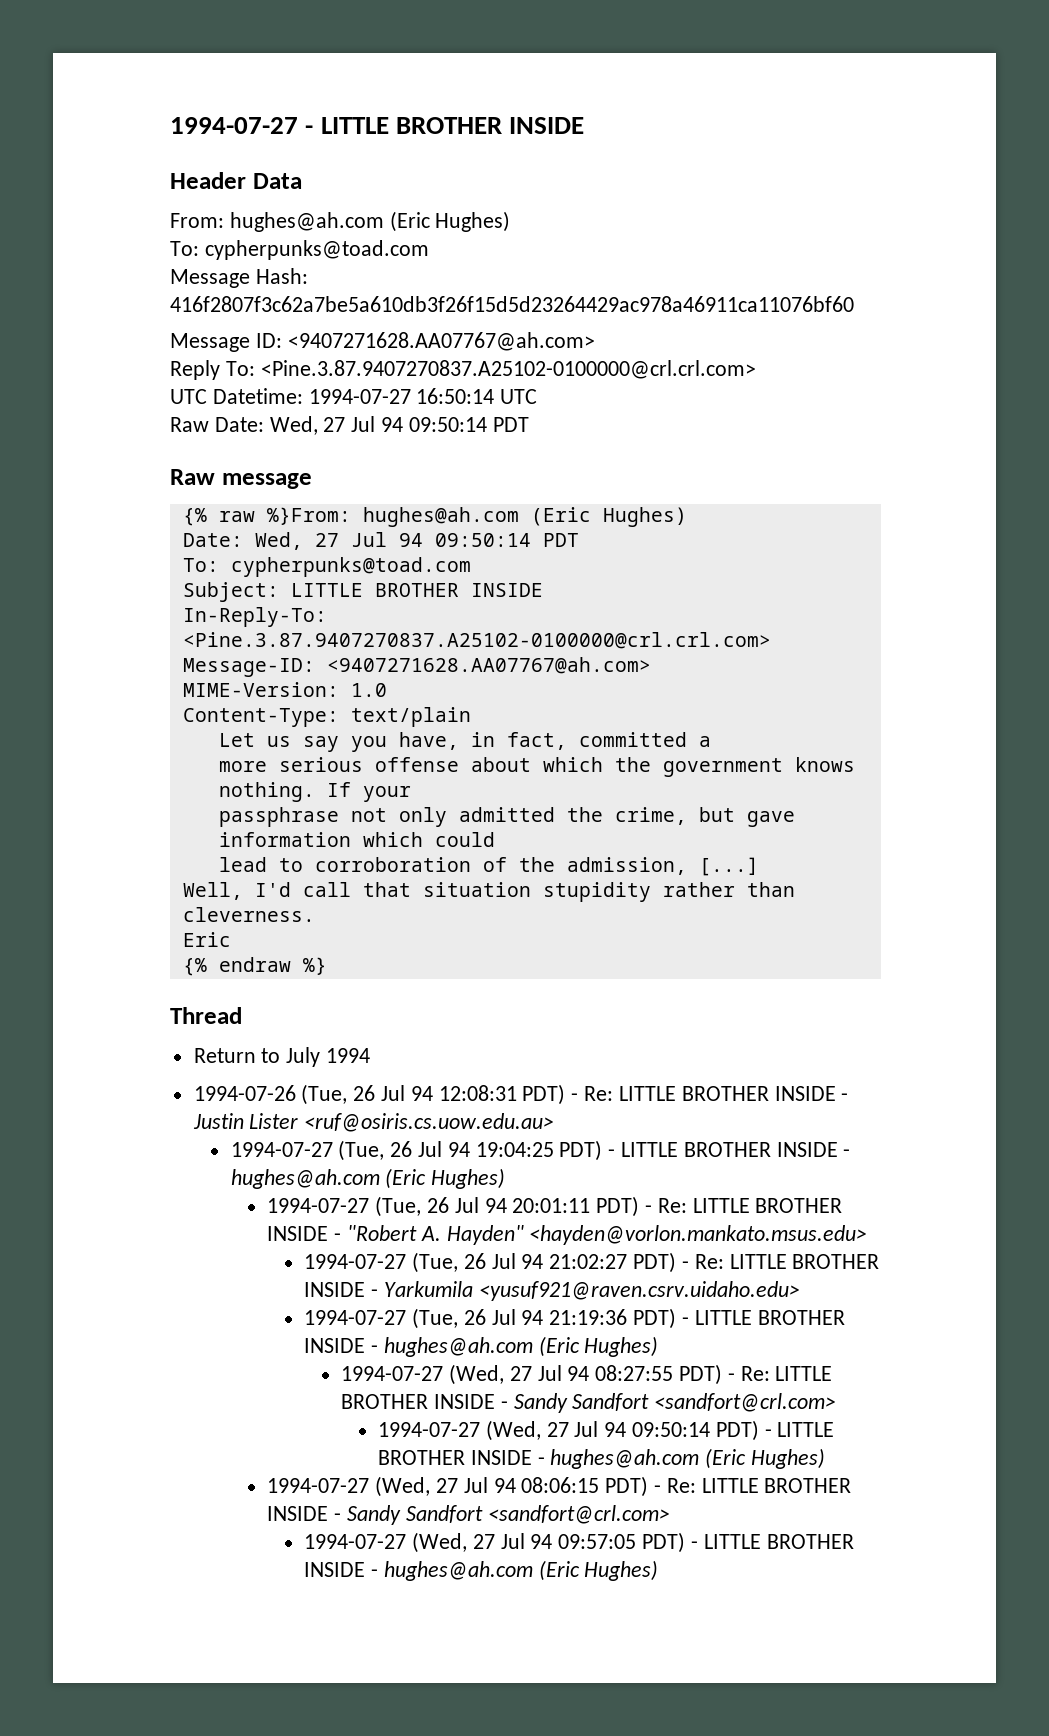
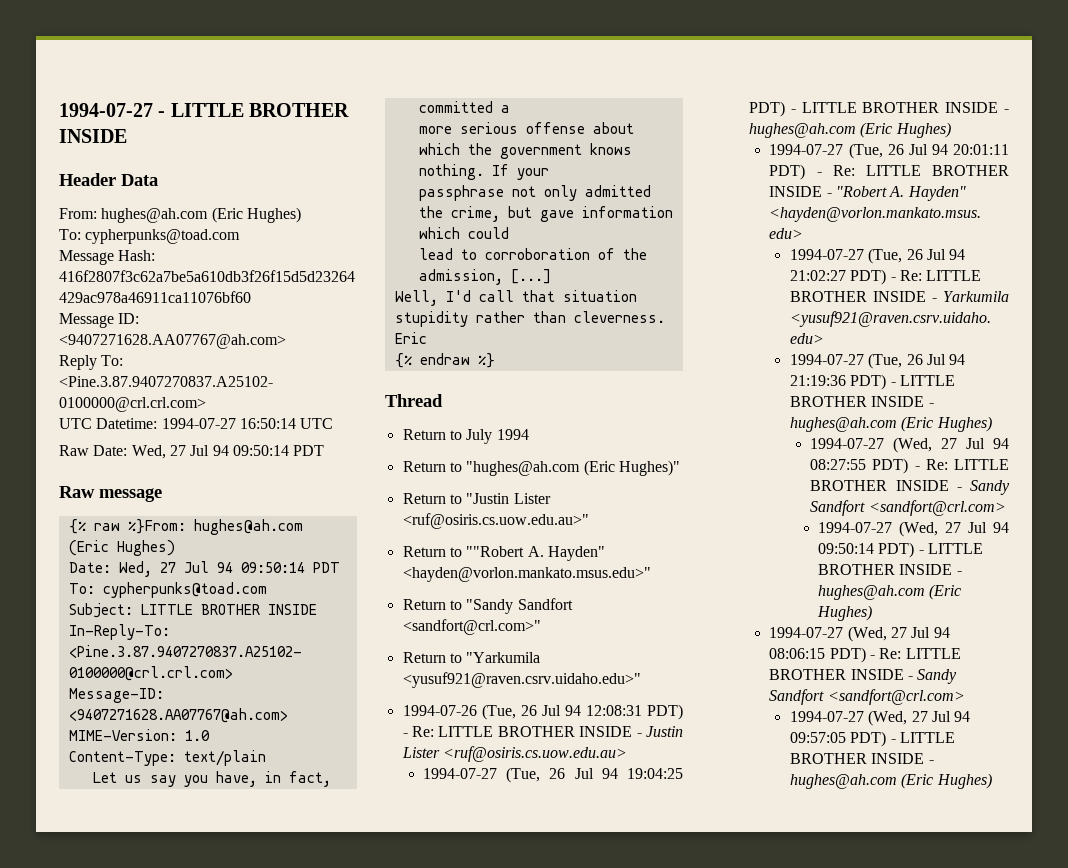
(371, 1055) none -> [402,460,680,476] [402,493,551,504] [402,513,589,529] [402,546,605,561] [402,567,651,582] [402,598,573,614] [402,619,541,635] [402,652,541,663] [402,672,641,688] // Return to "hughes@ah.com (Eric Hughes)" // Return to "Justin Lister <ruf@osiris.cs.uow.edu.au>" // Return to ""Robert A. Hayden" <hayden@vorlon.mankato.msus.edu>" // Return to "Sandy Sandfort <sandfort@crl.com>" // Return to "Yarkumila <yusuf921@raven.csrv.uidaho.edu>"

